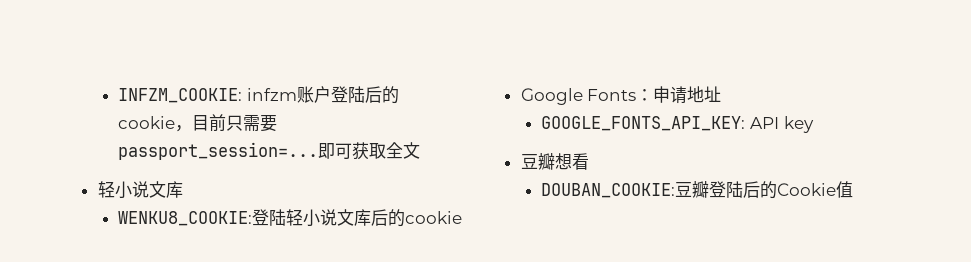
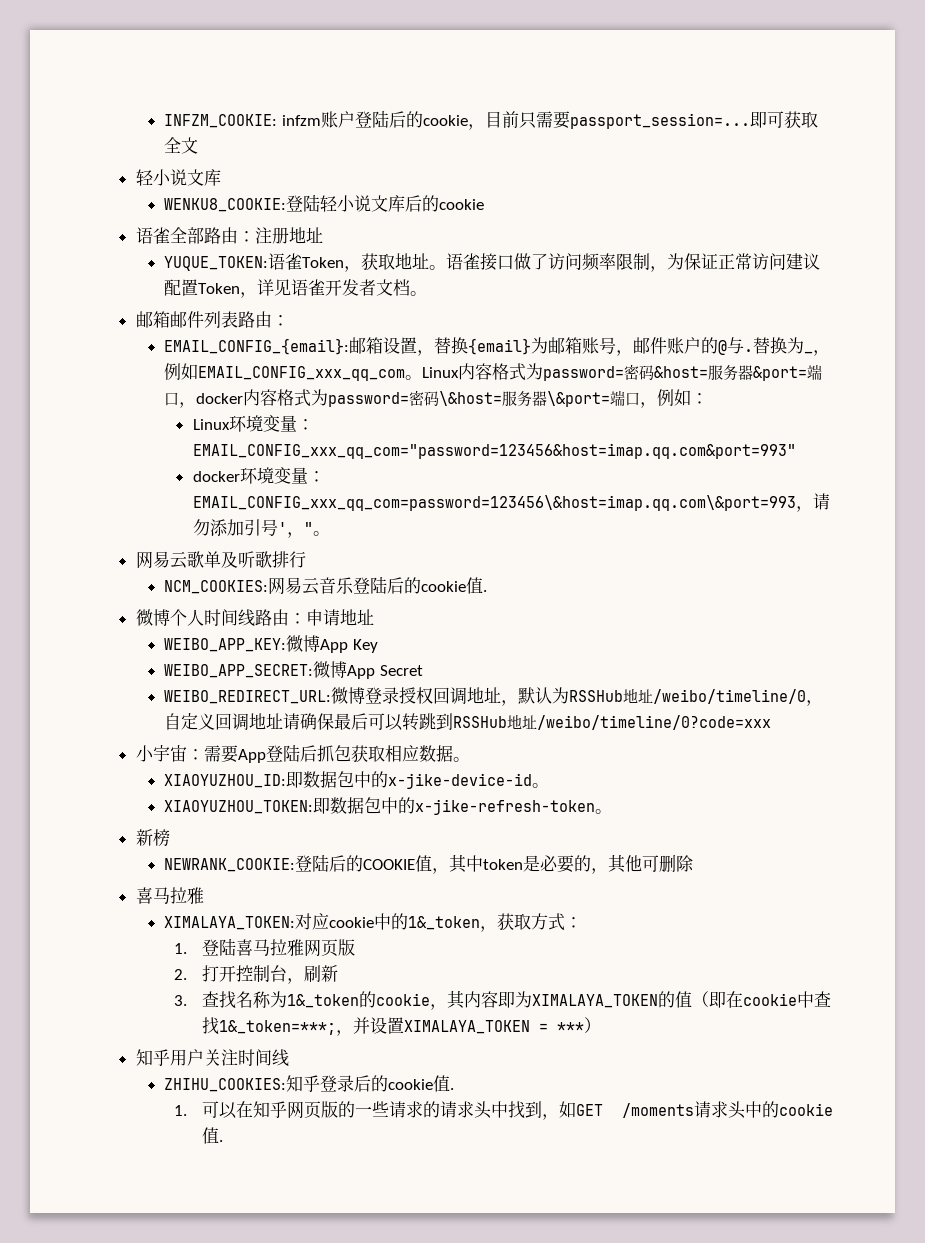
[520,86,722,105] [541,116,814,133] [520,153,589,170] [541,181,854,199] Google Fonts：申请地址 // GOOGLE_FONTS_API_KEY: API key // 豆瓣想看 // DOUBAN_COOKIE:豆瓣登陆后的Cookie值 -> [135,227,323,244] [164,253,821,272] [164,279,428,298] [135,311,289,328] [164,337,831,356] [164,363,823,381] [164,389,709,408] [192,415,314,432] [192,443,796,459] [192,467,325,484] [192,493,830,512] [192,519,330,538] [135,551,306,569] [164,576,488,595] [135,609,374,627] [164,635,378,653] [164,661,423,679] [164,687,824,706] [164,713,772,731] [135,744,470,763] [164,771,550,789] [164,797,613,815] [135,829,170,847] [164,854,695,874] [135,887,204,904] [164,913,583,932] [173,938,356,957] [173,965,339,984] [173,990,832,1010] [202,1017,602,1036] [135,1049,289,1067] [164,1075,455,1092] [173,1101,833,1120] [202,1127,224,1144] 语雀全部路由：注册地址 // YUQUE_TOKEN:语雀Token，获取地址。语雀接口做了访问频率限制，为保证正常访问建议配置Token，详见语雀开发者文档。 // 邮箱邮件列表路由： // EMAIL_CONFIG_{email}:邮箱设置，替换{email}为邮箱账号，邮件账户的@与.替换为_，例如EMAIL_CONFIG_xxx_qq_com。Linux内容格式为password=密码&host=服务器&port=端口，docker内容格式为password=密码\&host=服务器\&port=端口，例如： // Linux环境变量：EMAIL_CONFIG_xxx_qq_com="password=123456&host=imap.qq.com&port=993" // docker环境变量：EMAIL_CONFIG_xxx_qq_com=password=123456\&host=imap.qq.com\&port=993，请勿添加引号'，"。 // 网易云歌单及听歌排行 // NCM_COOKIES:网易云音乐登陆后的cookie值. // 微博个人时间线路由：申请地址 // WEIBO_APP_KEY:微博App Key // WEIBO_APP_SECRET:微博App Secret // WEIBO_REDIRECT_URL:微博登录授权回调地址，默认为RSSHub地址/weibo/timeline/0，自定义回调地址请确保最后可以转跳到RSSHub地址/weibo/timeline/0?code=xxx // 小宇宙：需要App登陆后抓包获取相应数据。 // XIAOYUZHOU_ID:即数据包中的x-jike-device-id。 // XIAOYUZHOU_TOKEN:即数据包中的x-jike-refresh-token。 // 新榜 // NEWRANK_COOKIE:登陆后的COOKIE值，其中token是必要的，其他可删除 // 喜马拉雅 // XIMALAYA_TOKEN:对应cookie中的1&_token，获取方式： // 1.登陆喜马拉雅网页版 // 2.打开控制台，刷新 // 3.查找名称为1&_token的cookie，其内容即为XIMALAYA_TOKEN的值（即在cookie中查找1&_token=***;，并设置XIMALAYA_TOKEN = ***） // 知乎用户关注时间线 // ZHIHU_COOKIES:知乎登录后的cookie值. // 1.可以在知乎网页版的一些请求的请求头中找到，如GET /moments请求头中的cookie值.

